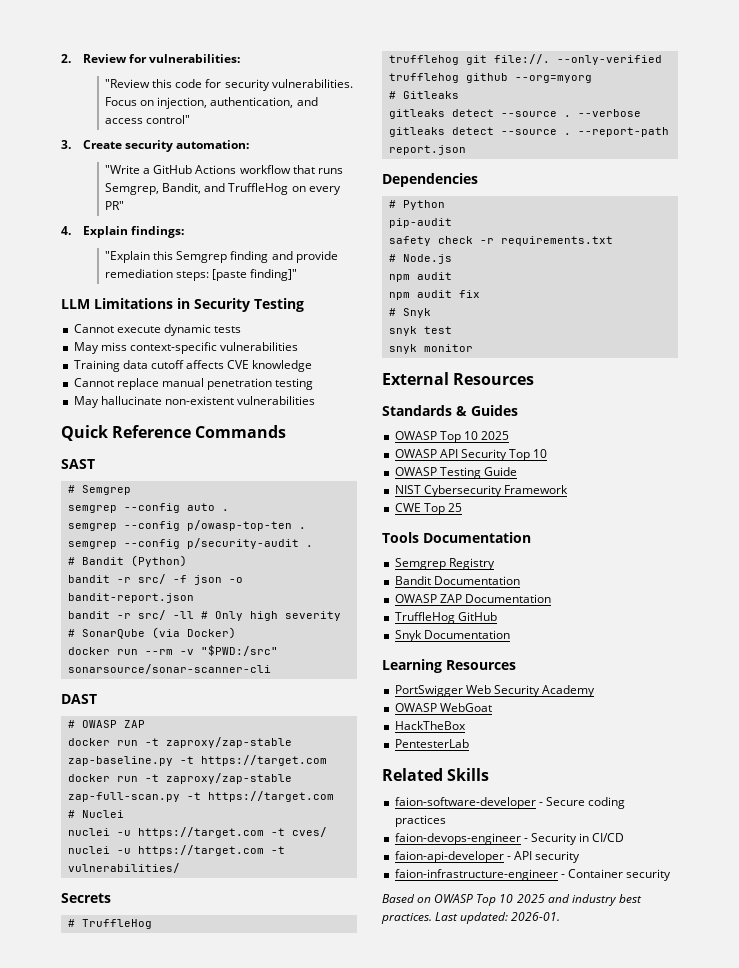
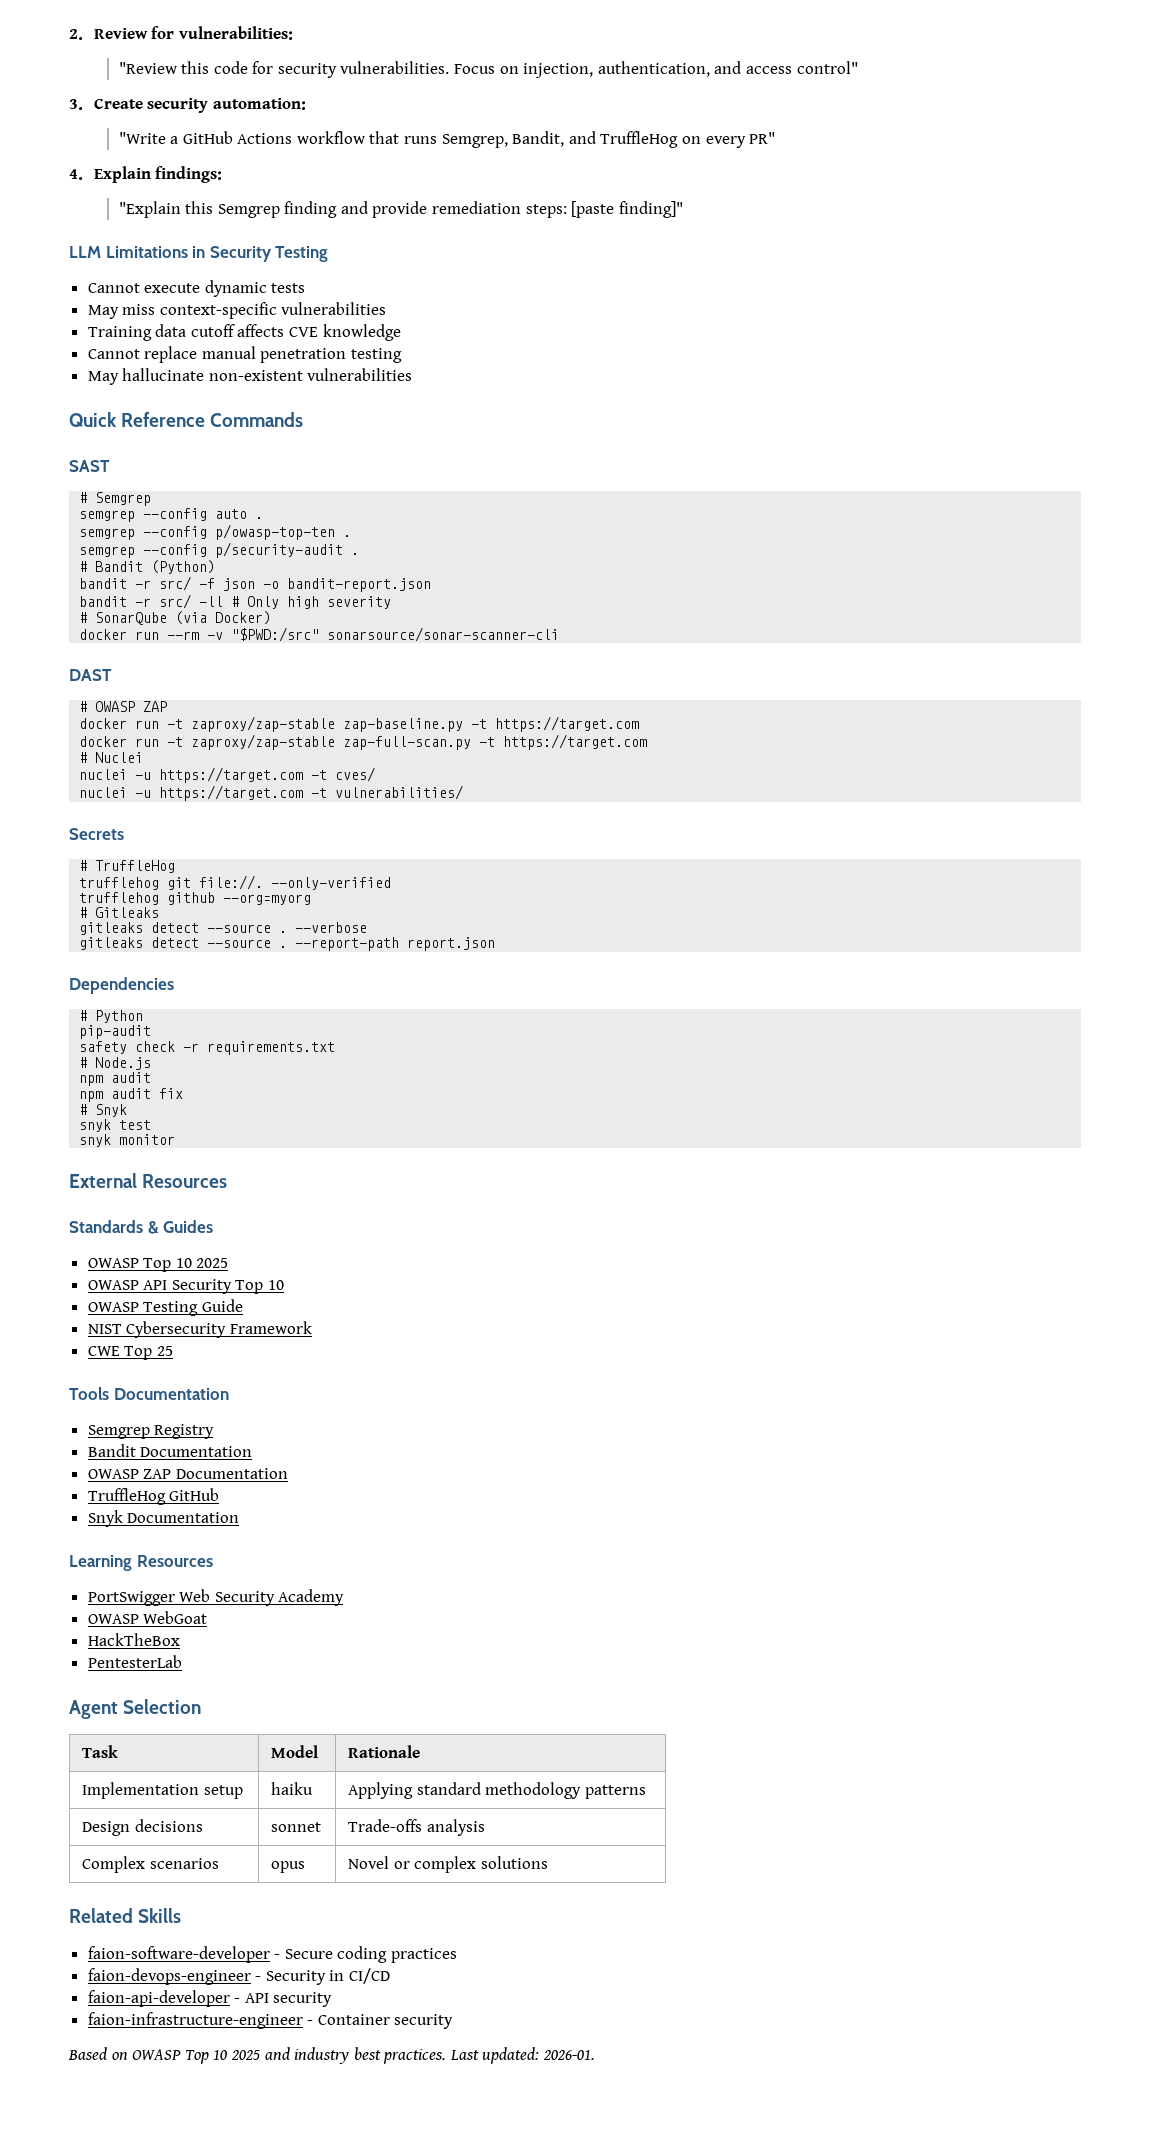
(469, 743) none -> [69,1699,202,1719] [82,1745,119,1758] [271,1745,319,1758] [348,1745,421,1758] [82,1782,243,1799] [271,1782,314,1795] [348,1782,647,1799] [82,1819,203,1836] [271,1822,322,1832] [348,1819,485,1836] [82,1856,219,1873] [271,1861,306,1873] [348,1856,549,1873] // Agent Selection // Task | Model | Rationale // Implementation setup | haiku | Applying standard methodology patterns // Design decisions | sonnet | Trade-offs analysis // Complex scenarios | opus | Novel or complex solutions

